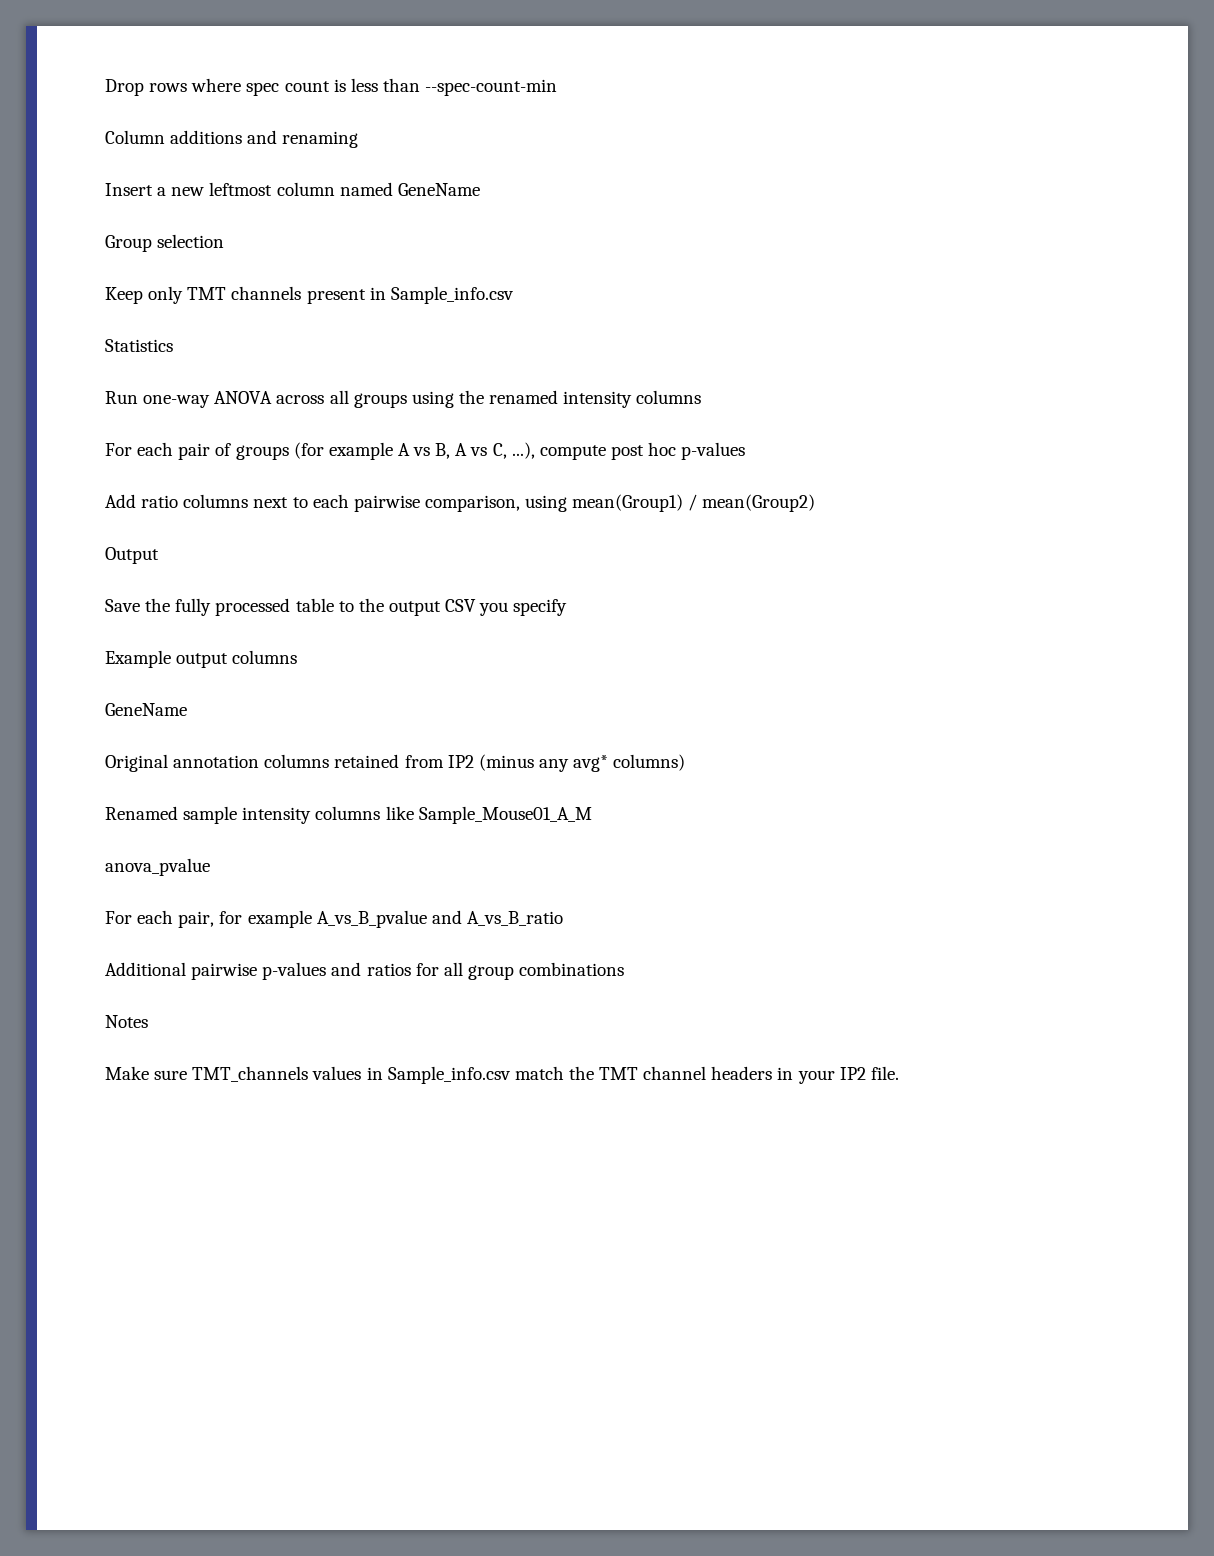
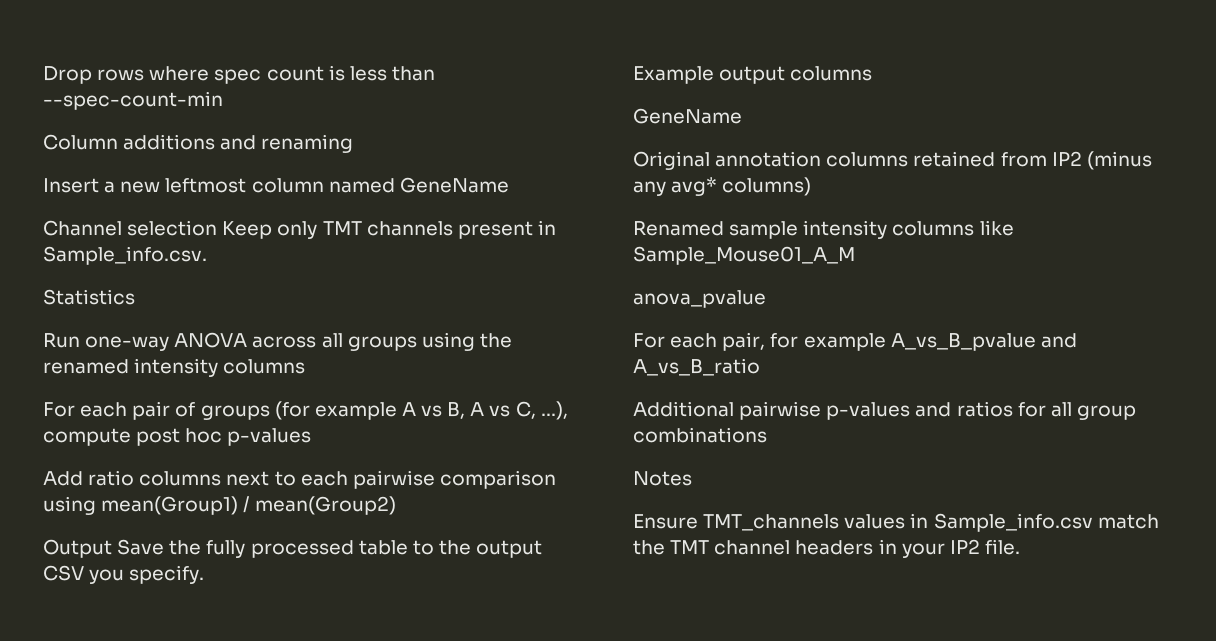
[105,235,152,252] Group -> [43,220,122,236] Channel
(225, 241) // -> (218, 228) none
[390,286,514,304] Sample_info.csv -> [43,246,207,265] Sample_info.csv.
[424,495,520,512] comparison, -> [439,470,556,489] comparison
(159, 555) // -> (112, 548) none
[513,599,568,616] specify -> [129,565,205,584] specify.
[105,1066,188,1080] Make sure -> [633,514,698,529] Ensure

